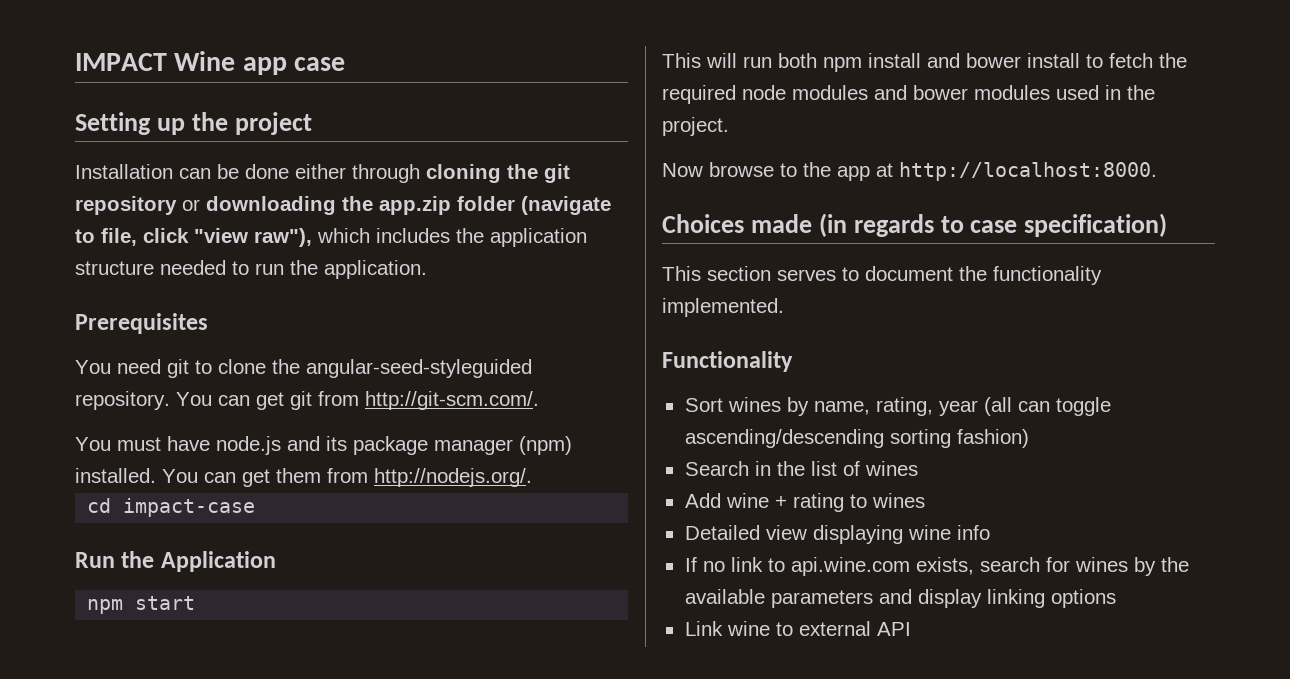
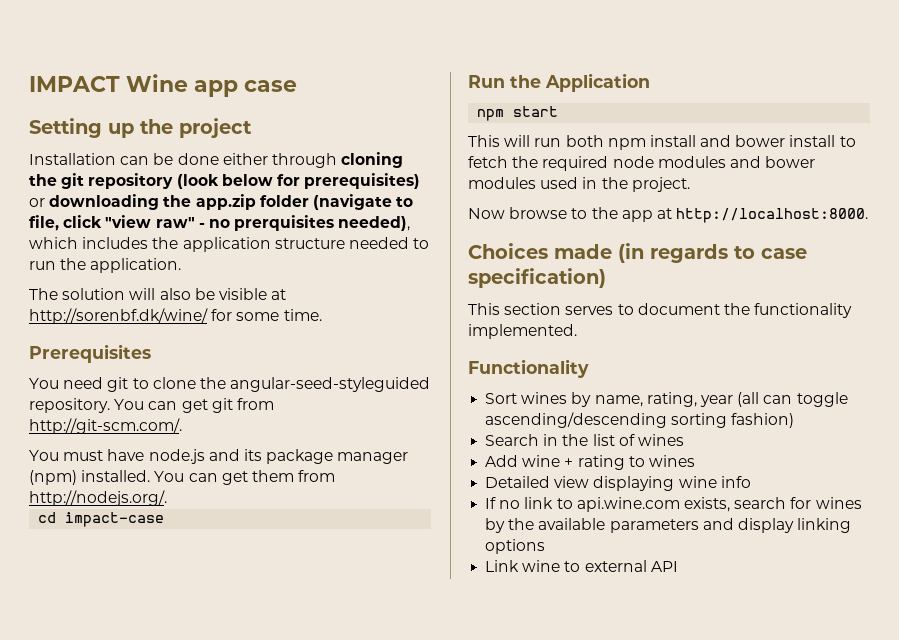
(177, 205) none -> [176,173,421,189] (look below for prerequisites)
[254,228,312,247] raw"), -> [155,215,411,231] raw" - no prerquisites needed),
(427, 269) none -> [29,288,287,300] [29,308,322,324] // The solution will also be visible at http://sorenbf.dk/wine/ for some time.

